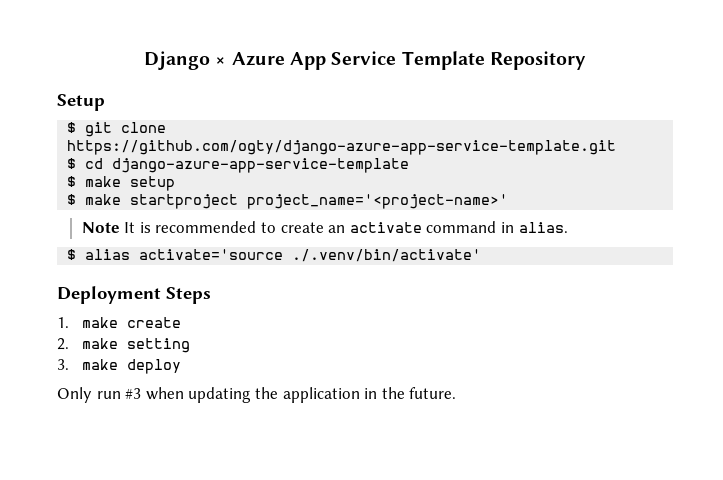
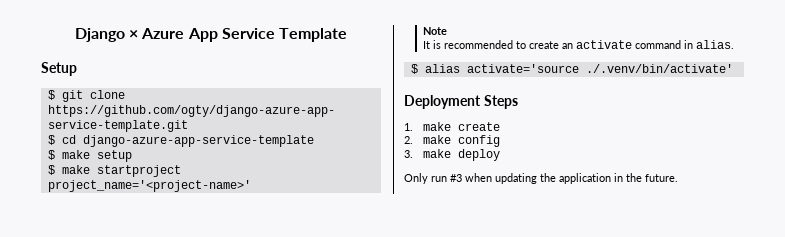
[489,51,586,70] Repository -> (347, 35) none
(120, 227) none -> (447, 31) //
[126,338,190,353] setting -> [457,135,500,147] config

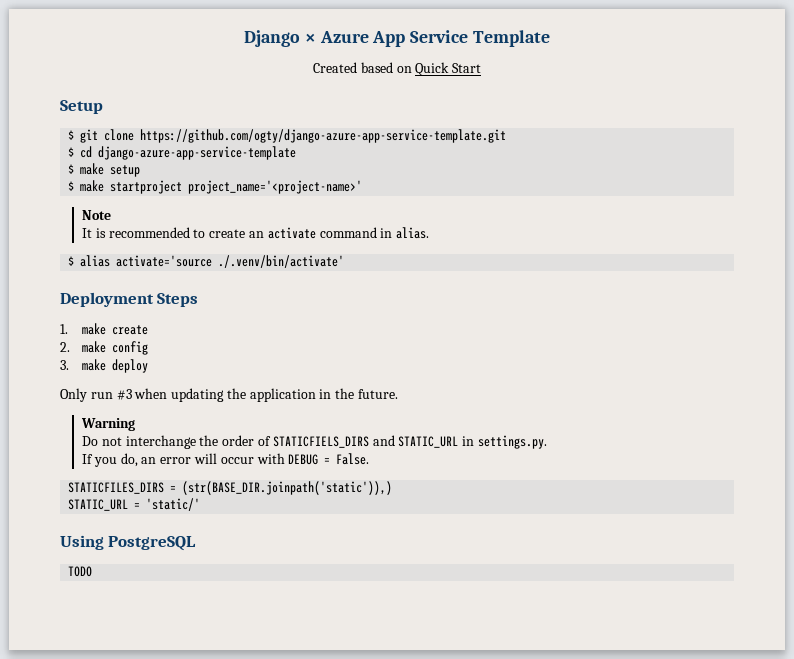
(347, 35) none -> [312,62,482,76] // Created based on Quick Start
(678, 178) none -> [81,418,136,431] [82,435,547,449] [82,453,370,467] [68,481,393,495] [68,498,201,511] [60,535,197,551] [68,566,93,577] // Warning // Do not interchange the order of STATICFIELS_DIRS and STATIC_URL in settings.py. // If you do, an error will occur with DEBUG = False. // STATICFILES_DIRS = (str(BASE_DIR.joinpath('static')),) // STATIC_URL = 'static/' // Using PostgreSQL // TODO

